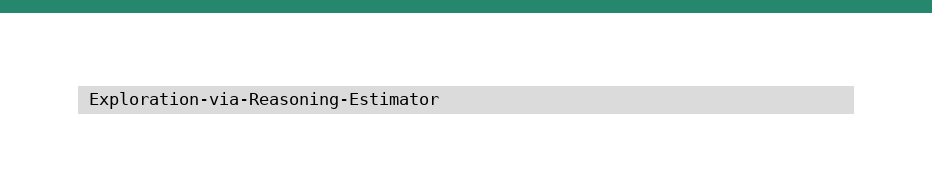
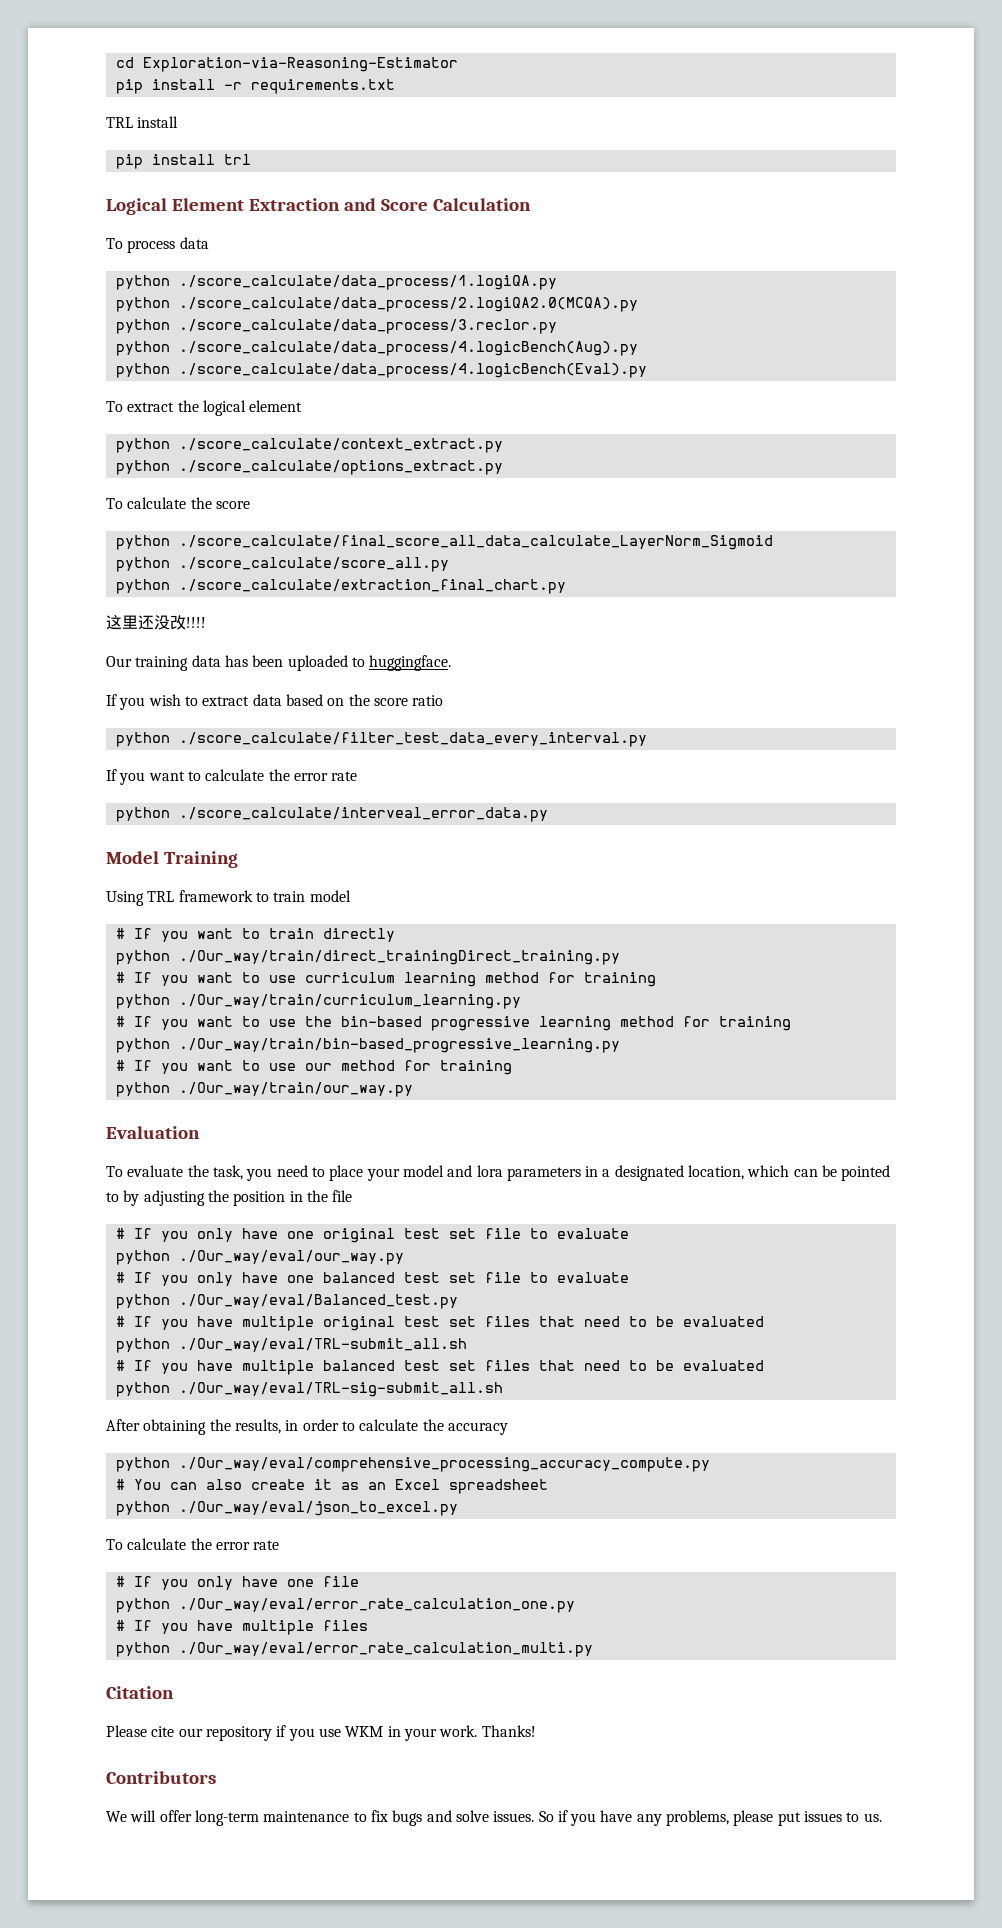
(89, 100) none -> [115,57,134,68] cd
(440, 100) none -> [115,79,395,94] [106,116,179,128] [115,154,251,169] [106,198,531,215] [106,237,209,253] [115,275,557,290] [115,297,638,312] [115,319,557,334] [115,341,638,356] [115,363,647,378] [106,400,303,416] [115,438,503,453] [115,460,503,475] [106,497,250,509] [115,535,773,550] [115,557,449,572] [115,579,566,594] [106,615,206,630] [106,655,452,671] [106,694,444,710] [115,732,647,747] [106,769,358,785] [115,807,548,822] [106,851,238,868] [106,890,351,906] [115,928,395,942] [115,950,620,965] [115,972,656,987] [115,994,521,1009] [115,1016,791,1031] [115,1038,620,1053] [115,1060,512,1075] [115,1082,413,1097] [106,1126,200,1139] [106,1165,891,1181] [106,1190,353,1206] [115,1228,629,1243] [115,1250,404,1265] [115,1272,629,1286] [115,1294,458,1309] [115,1316,764,1331] [115,1338,467,1353] [115,1360,764,1375] [115,1382,503,1397] [106,1419,508,1435] [115,1457,710,1472] [115,1479,548,1494] [115,1501,458,1516] [106,1538,280,1550] [115,1576,359,1590] [115,1598,575,1613] [115,1620,368,1635] [115,1642,593,1657] [106,1686,174,1699] [106,1725,536,1741] [106,1771,216,1784] [106,1810,882,1826] // pip install -r requirements.txt // TRL install // pip install trl // Logical Element Extraction and Score Calculation // To process data // python ./score_calculate/data_process/1.logiQA.py // python ./score_calculate/data_process/2.logiQA2.0(MCQA).py // python ./score_calculate/data_process/3.reclor.py // python ./score_calculate/data_process/4.logicBench(Aug).py // python ./score_calculate/data_process/4.logicBench(Eval).py // To extract the logical element // python ./score_calculate/context_extract.py // python ./score_calculate/options_extract.py // To calculate the score // python ./score_calculate/final_score_all_data_calculate_LayerNorm_Sigmoid // python ./score_calculate/score_all.py // python ./score_calculate/extraction_final_chart.py // 这里还没改!!!! // Our training data has been uploaded to huggingface. // If you wish to extract data based on the score ratio // python ./score_calculate/filter_test_data_every_interval.py // If you want to calculate the error rate // python ./score_calculate/interveal_error_data.py // Model Training // Using TRL framework to train model // # If you want to train directly // python ./Our_way/train/direct_trainingDirect_training.py // # If you want to use curriculum learning method for training // python ./Our_way/train/curriculum_learning.py // # If you want to use the bin-based progressive learning method for training // python ./Our_way/train/bin-based_progressive_learning.py // # If you want to use our method for training // python ./Our_way/train/our_way.py // Evaluation // To evaluate the task, you need to place your model and lora parameters in a designated location, which can be pointed to by adjusting the position in the file // # If you only have one original test set file to evaluate // python ./Our_way/eval/our_way.py // # If you only have one balanced test set file to evaluate // python ./Our_way/eval/Balanced_test.py // # If you have multiple original test set files that need to be evaluated // python ./Our_way/eval/TRL-submit_all.sh // # If you have multiple balanced test set files that need to be evaluated // python ./Our_way/eval/TRL-sig-submit_all.sh // After obtaining the results, in order to calculate the accuracy // python ./Our_way/eval/comprehensive_processing_accuracy_compute.py // # You can also create it as an Excel spreadsheet // python ./Our_way/eval/json_to_excel.py // To calculate the error rate // # If you only have one file // python ./Our_way/eval/error_rate_calculation_one.py // # If you have multiple files // python ./Our_way/eval/error_rate_calculation_multi.py // Citation // Please cite our repository if you use WKM in your work. Thanks! // Contributors // We will offer long-term maintenance to fix bugs and solve issues. So if you have any problems, please put issues to us.

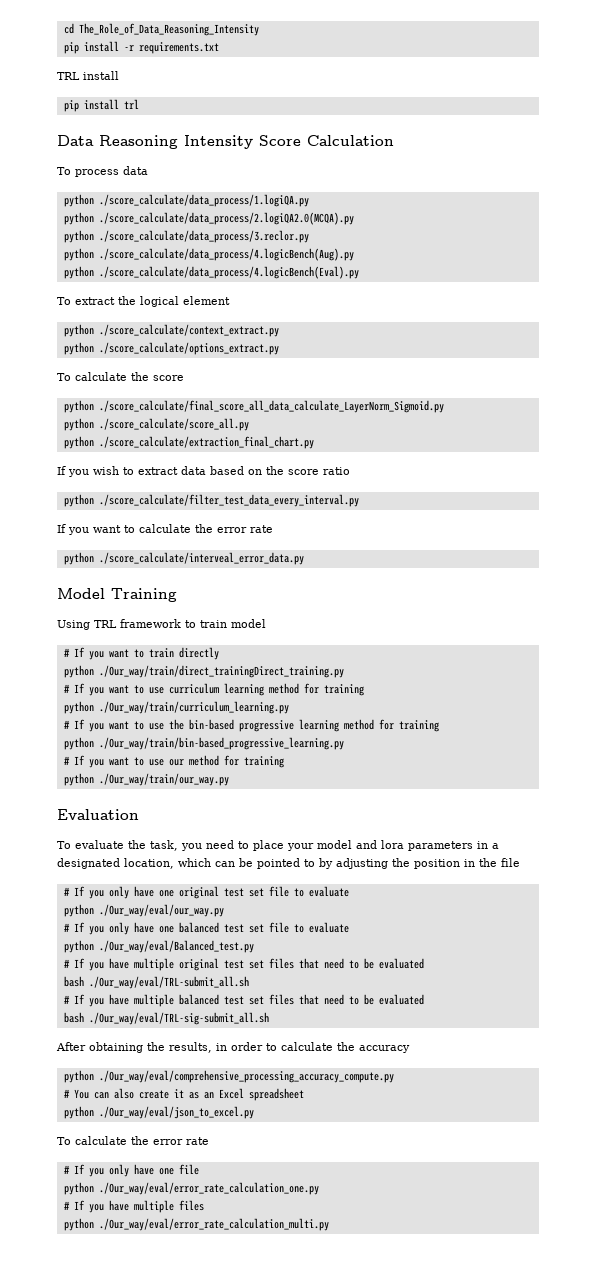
[142,57,458,72] Exploration-via-Reasoning-Estimator -> [78,23,259,36] The_Role_of_Data_Reasoning_Intensity
[106,198,376,215] Logical Element Extraction and -> [57,135,253,149] Data Reasoning Intensity
[178,535,773,550] ./score_calculate/final_score_all_data_calculate_LayerNorm_Sigmoid -> [98,400,444,413] ./score_calculate/final_score_all_data_calculate_LayerNorm_Sigmoid.py
[106,615,206,630] [106,655,452,671] // 这里还没改!!!! // Our training data has been uploaded to huggingface. -> (314, 442) none
[115,1338,170,1353] python -> [63,976,84,987] bash
[115,1382,170,1397] python -> [63,1012,84,1023] bash
[106,1686,174,1699] [106,1725,536,1741] [106,1771,216,1784] [106,1810,882,1826] // Citation // Please cite our repository if you use WKM in your work. Thanks! // Contributors // We will offer long-term maintenance to fix bugs and solve issues. So if you have any problems, please put issues to us. -> (329, 1224) none

